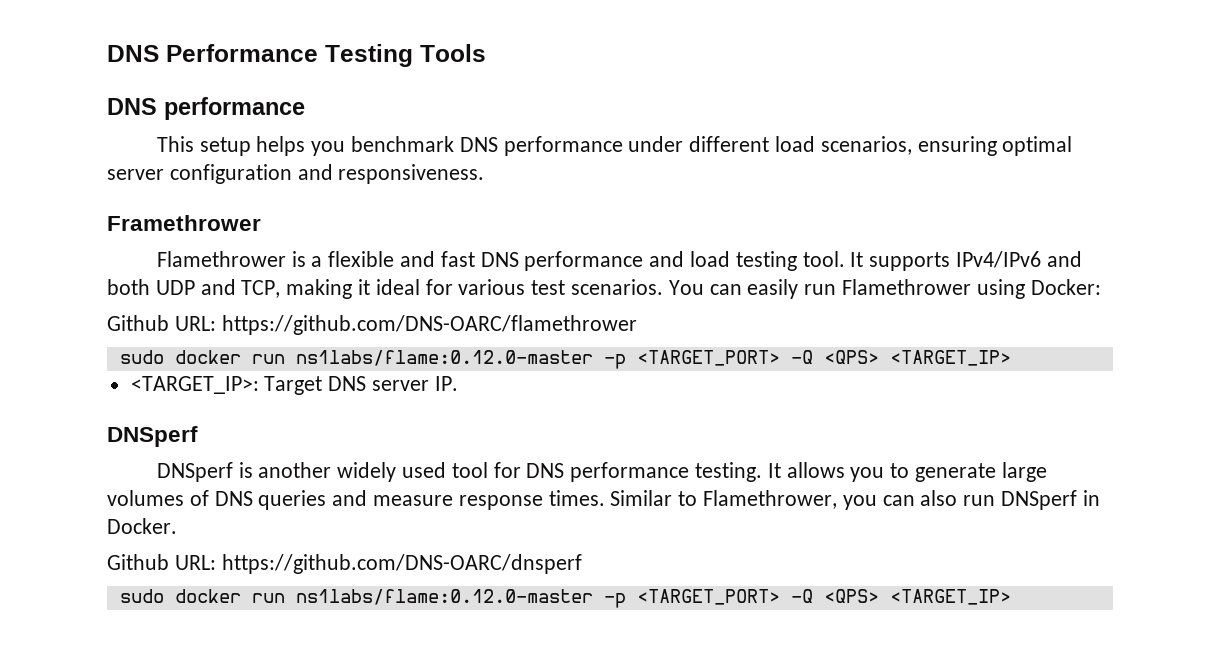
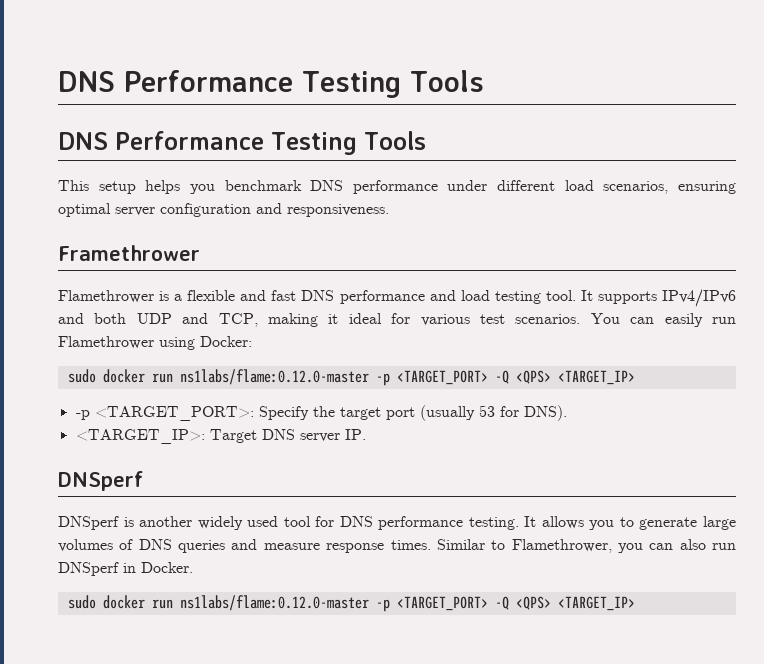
[164,97,305,120] performance -> [115,131,426,155] Performance Testing Tools
[107,315,637,335] [119,350,1011,369] // Github URL: https://github.com/DNS-OARC/flamethrower // sudo docker run ns1labs/flame:0.12.0-master -p <TARGET_PORT> -Q <QPS> <TARGET_IP> -> [67,369,635,386] [75,405,567,421] // sudo docker run ns1labs/flame:0.12.0-master -p <TARGET_PORT> -Q <QPS> <TARGET_IP> // -p <TARGET_PORT>: Specify the target port (usually 53 for DNS).
[107,554,582,574] // Github URL: https://github.com/DNS-OARC/dnsperf -> (193, 567) none

